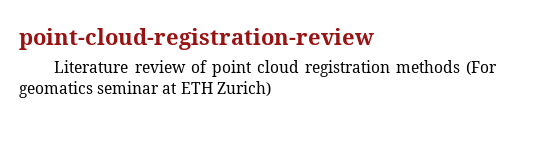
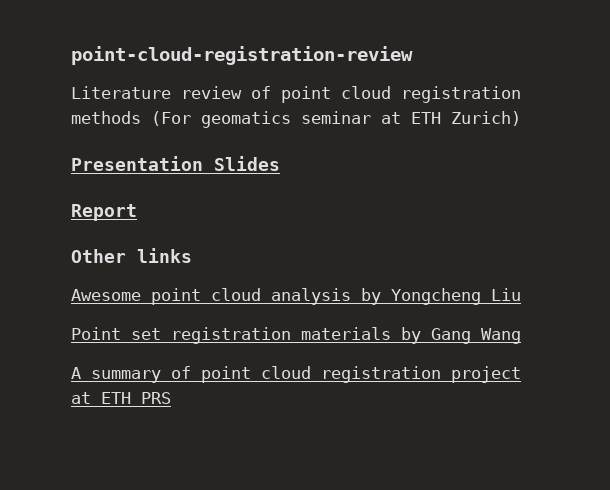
(271, 88) none -> [71,156,280,171] [71,204,137,221] [71,248,192,263] [71,288,521,305] [71,327,521,344] [71,366,521,383] [71,392,171,404] // Presentation Slides // Report // Other links // Awesome point cloud analysis by Yongcheng Liu // Point set registration materials by Gang Wang // A summary of point cloud registration project at ETH PRS

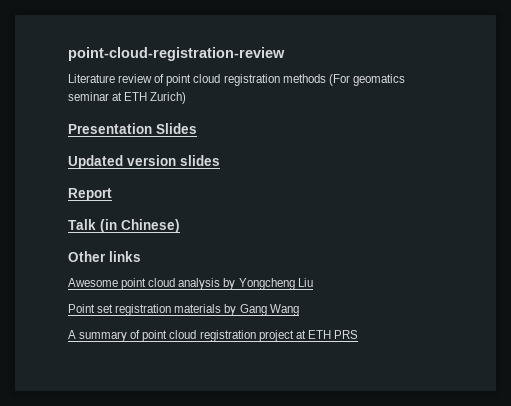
[71,204,137,221] Report -> [68,155,220,169] [68,188,112,201] [68,219,180,233] Updated version slides // Report // Talk (in Chinese)

